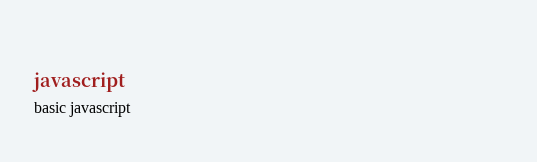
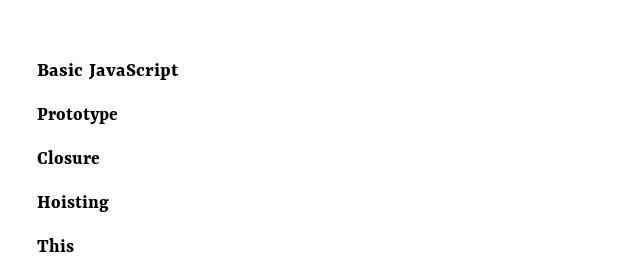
[32,72,125,92] [34,102,132,117] javascript // basic javascript -> [37,63,179,80] [37,108,118,124] [37,150,100,164] [37,195,109,212] [37,238,74,252] Basic JavaScript // Prototype // Closure // Hoisting // This

